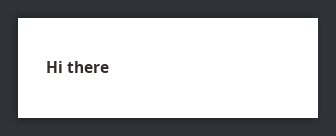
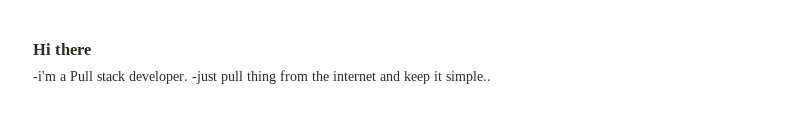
(110, 67) none -> [33,70,491,84] // -i'm a Pull stack developer. -just pull thing from the internet and keep it simple..

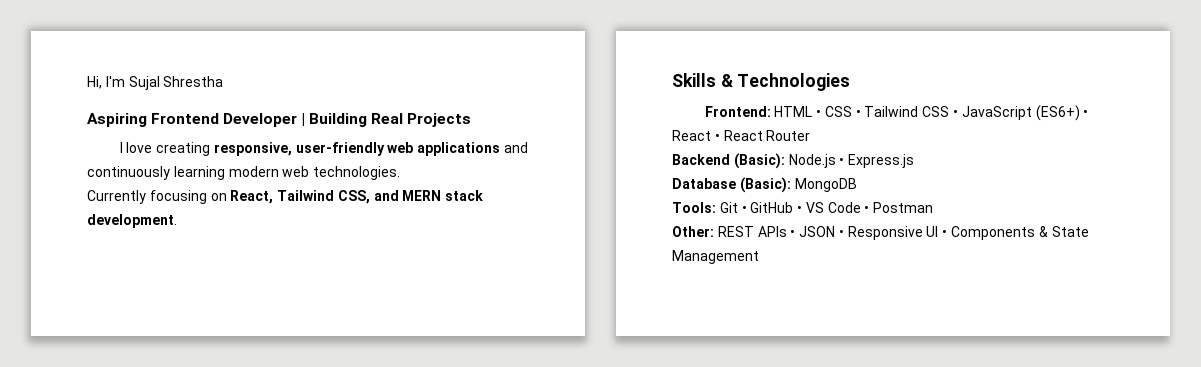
[33,43,92,55] [33,70,491,84] Hi there // -i'm a Pull stack developer. -just pull thing from the internet and keep it simple.. -> [87,76,224,90] [87,113,472,127] [119,142,528,156] [87,166,401,180] [87,190,484,204] [87,214,177,228] [672,73,851,91] [704,105,1089,121] [672,130,811,141] [672,153,915,169] [672,177,857,193] [672,202,934,213] [672,226,1089,240] [672,250,759,264] Hi, I'm Sujal Shrestha // Aspiring Frontend Developer | Building Real Projects // I love creating responsive, user-friendly web applications and continuously learning modern web technologies. // Currently focusing on React, Tailwind CSS, and MERN stack development. // Skills & Technologies // Frontend: HTML • CSS • Tailwind CSS • JavaScript (ES6+) • React • React Router // Backend (Basic): Node.js • Express.js // Database (Basic): MongoDB // Tools: Git • GitHub • VS Code • Postman // Other: REST APIs • JSON • Responsive UI • Components & State Management

